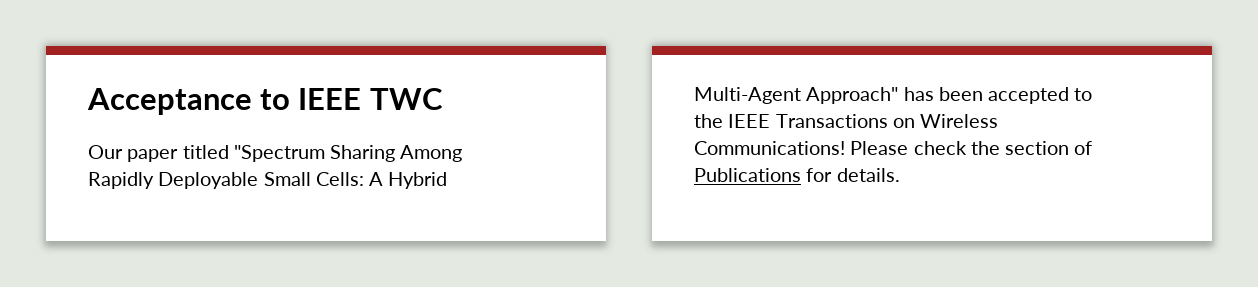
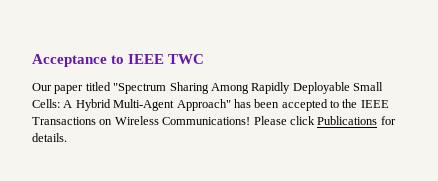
[913,141,1093,155] check the section of -> [289,116,315,125] click

